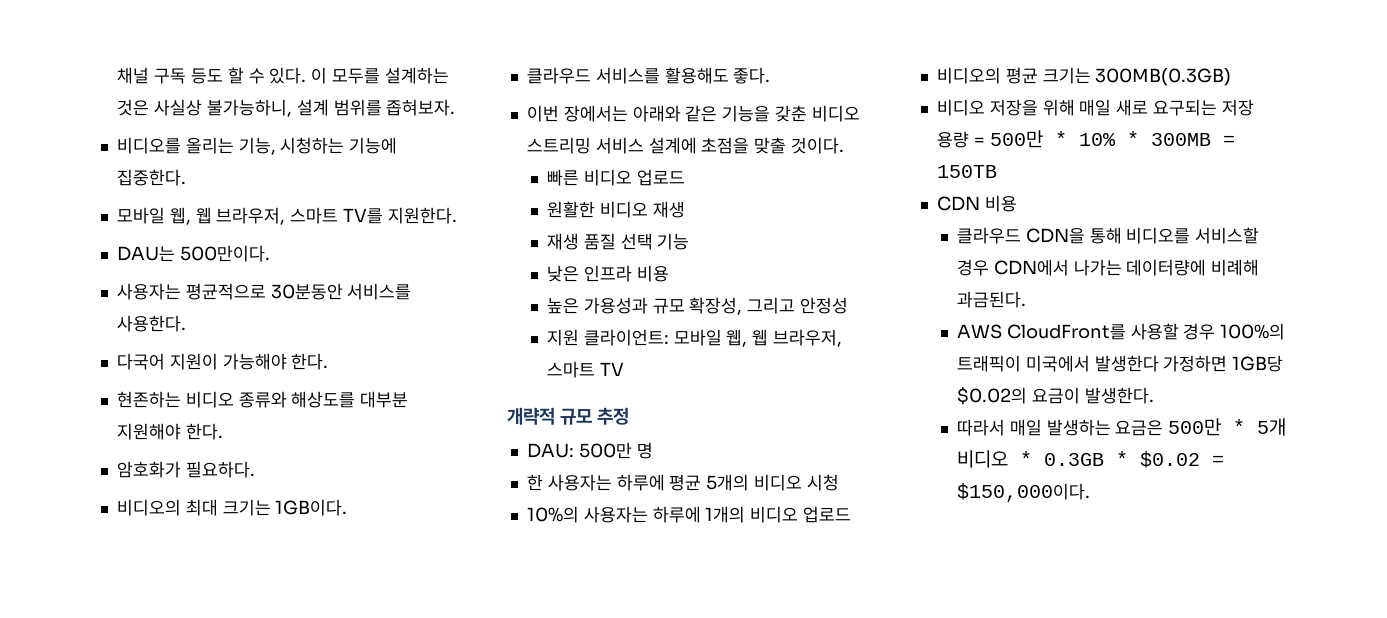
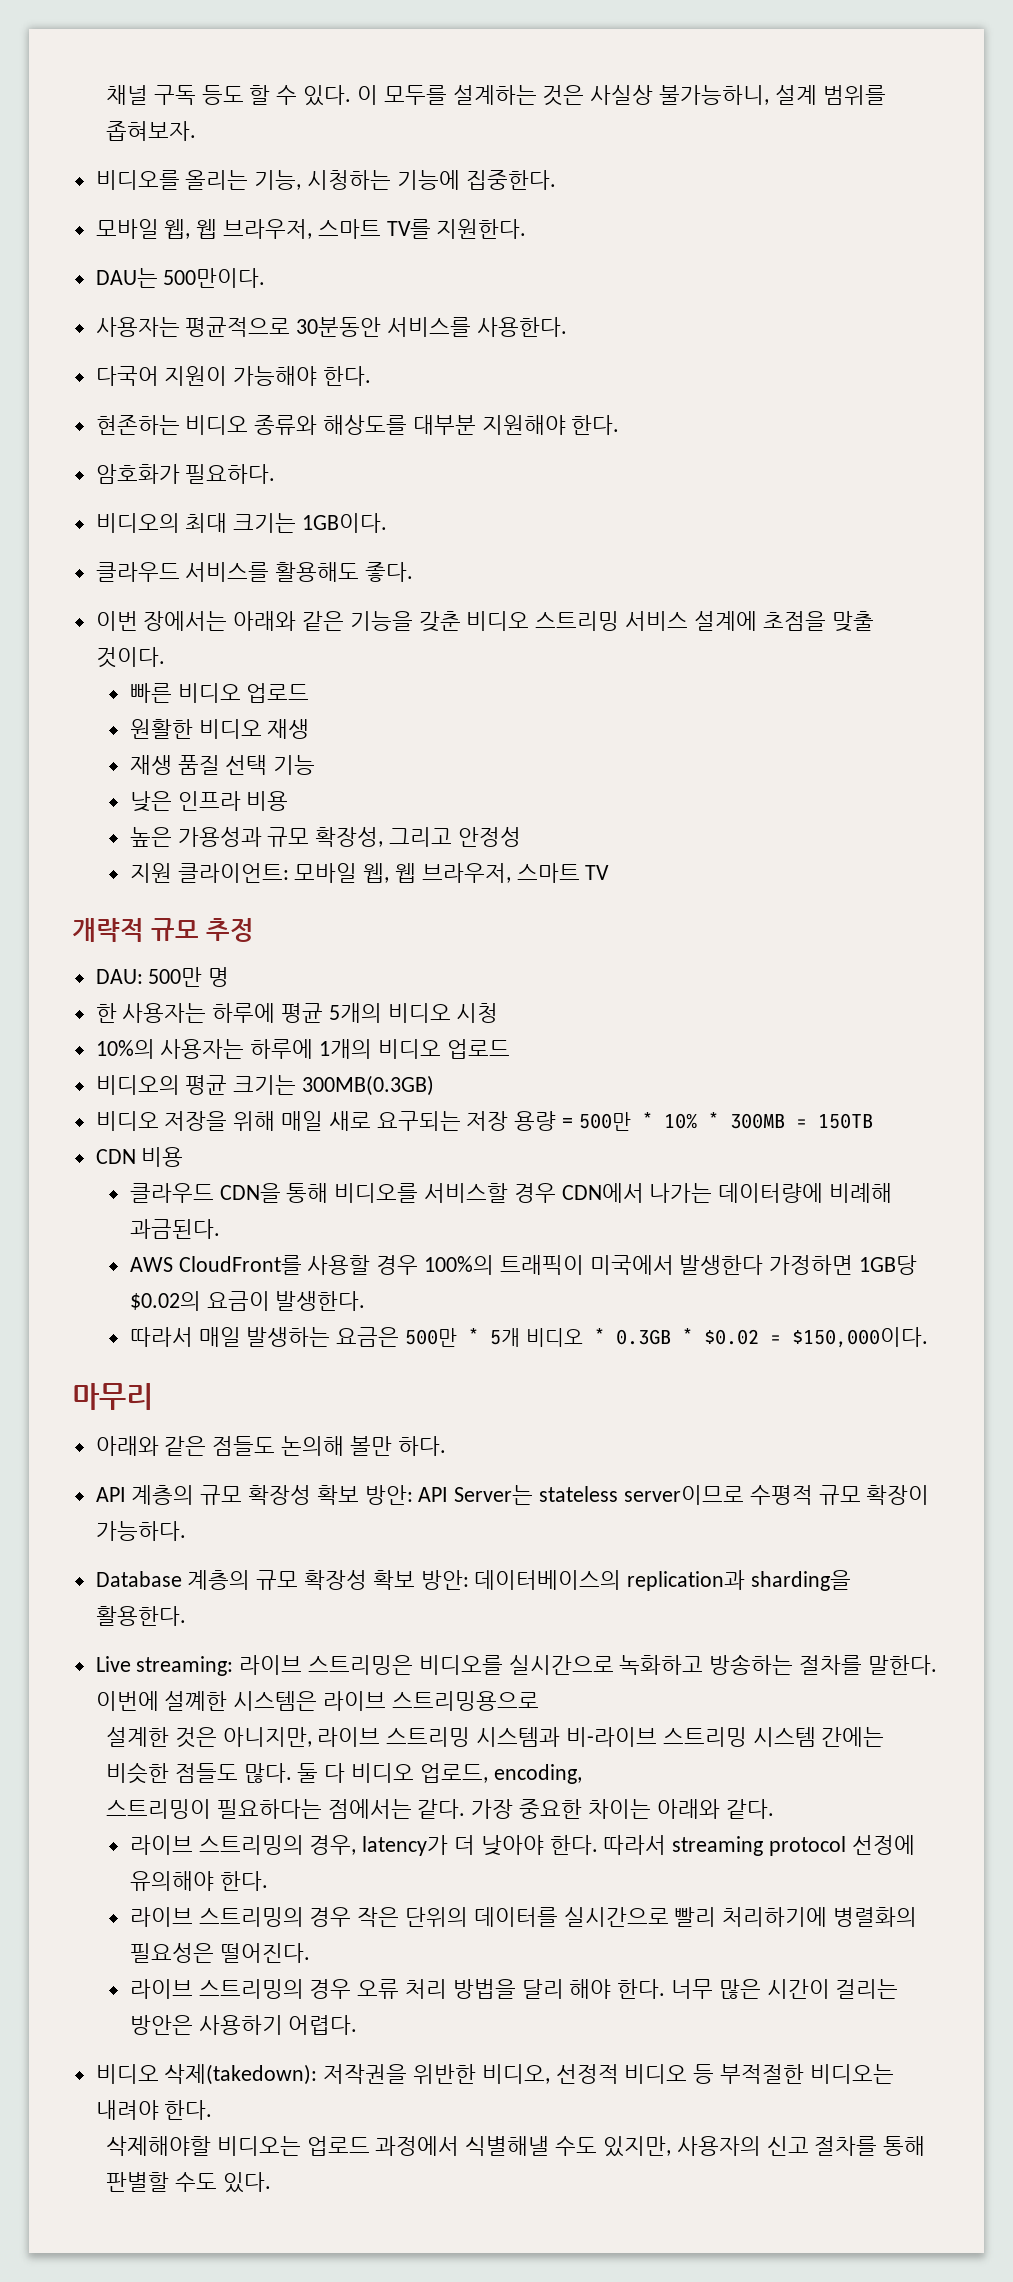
(1090, 492) none -> [72,1383,153,1410] [95,1436,446,1456] [95,1485,930,1505] [95,1521,186,1541] [95,1570,852,1591] [95,1606,186,1626] [95,1654,937,1676] [95,1691,539,1711] [106,1727,885,1748] [106,1762,582,1784] [106,1799,774,1819] [129,1835,915,1856] [129,1871,268,1891] [129,1907,917,1927] [129,1943,310,1963] [129,1979,899,1999] [129,2015,358,2035] [95,2064,894,2085] [95,2100,213,2120] [106,2136,926,2157] [106,2172,271,2193] // 마무리 // 아래와 같은 점들도 논의해 볼만 하다. // API 계층의 규모 확장성 확보 방안: API Server는 stateless server이므로 수평적 규모 확장이 가능하다. // Database 계층의 규모 확장성 확보 방안: 데이터베이스의 replication과 sharding을 활용한다. // Live streaming: 라이브 스트리밍은 비디오를 실시간으로 녹화하고 방송하는 절차를 말한다. 이번에 설꼐한 시스템은 라이브 스트리밍용으로 // 설계한 것은 아니지만, 라이브 스트리밍 시스템과 비-라이브 스트리밍 시스템 간에는 비슷한 점들도 많다. 둘 다 비디오 업로드, encoding, // 스트리밍이 필요하다는 점에서는 같다. 가장 중요한 차이는 아래와 같다. // 라이브 스트리밍의 경우, latency가 더 낮아야 한다. 따라서 streaming protocol 선정에 유의해야 한다. // 라이브 스트리밍의 경우 작은 단위의 데이터를 실시간으로 빨리 처리하기에 병렬화의 필요성은 떨어진다. // 라이브 스트리밍의 경우 오류 처리 방법을 달리 해야 한다. 너무 많은 시간이 걸리는 방안은 사용하기 어렵다. // 비디오 삭제(takedown): 저작권을 위반한 비디오, 선정적 비디오 등 부적절한 비디오는 내려야 한다. // 삭제해야할 비디오는 업로드 과정에서 식별해낼 수도 있지만, 사용자의 신고 절차를 통해 판별할 수도 있다.

